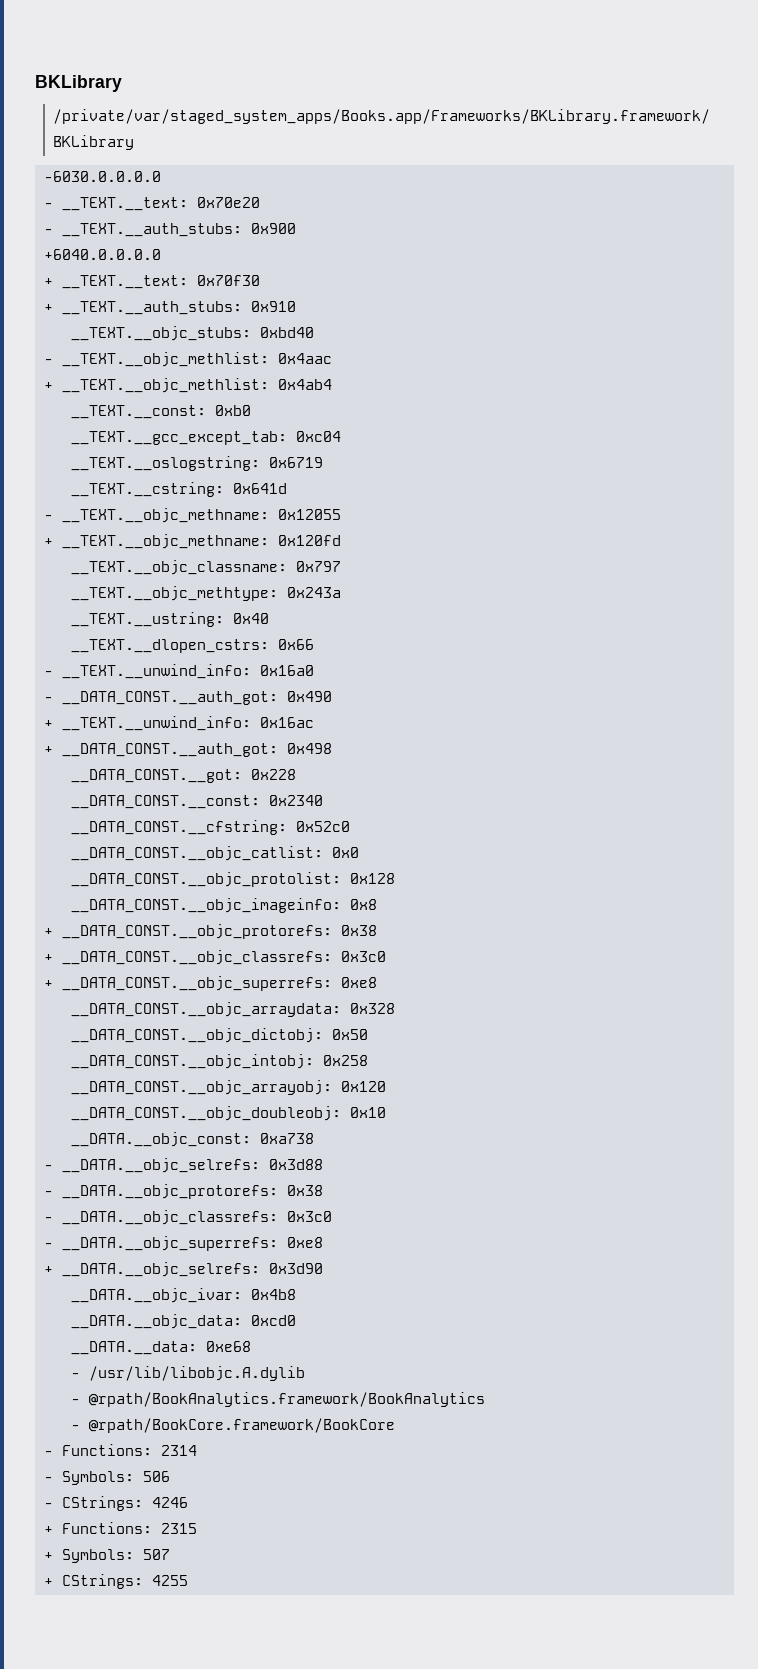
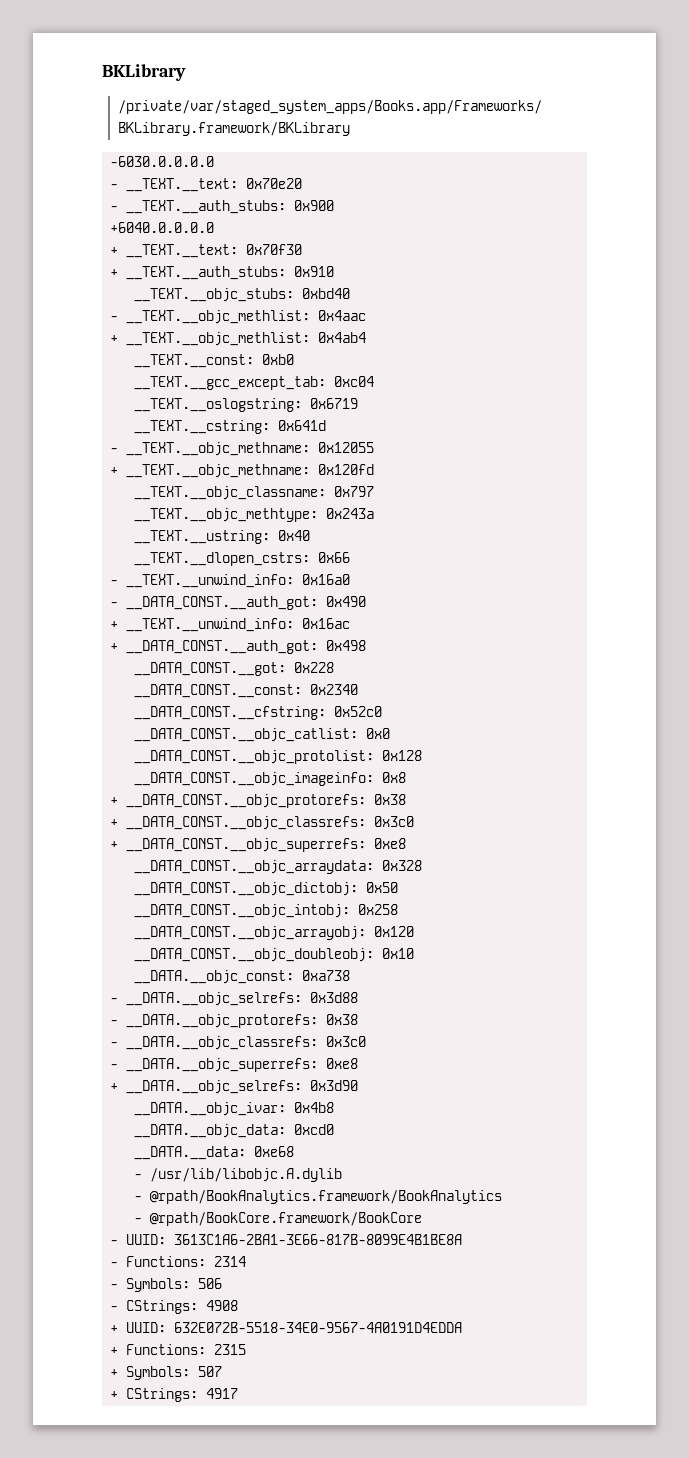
(395, 1425) none -> [110,1234,463,1245] // - UUID: 3613C1A6-2BA1-3E66-817B-8099E4B1BE8A
[152,1497,188,1508] 4246 -> [206,1300,239,1311] [110,1322,463,1333] 4908 // + UUID: 632E072B-5518-34E0-9567-4A0191D4EDDA
[152,1575,188,1586] 4255 -> [206,1388,239,1399] 4917

